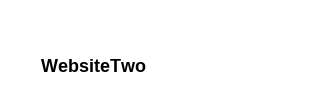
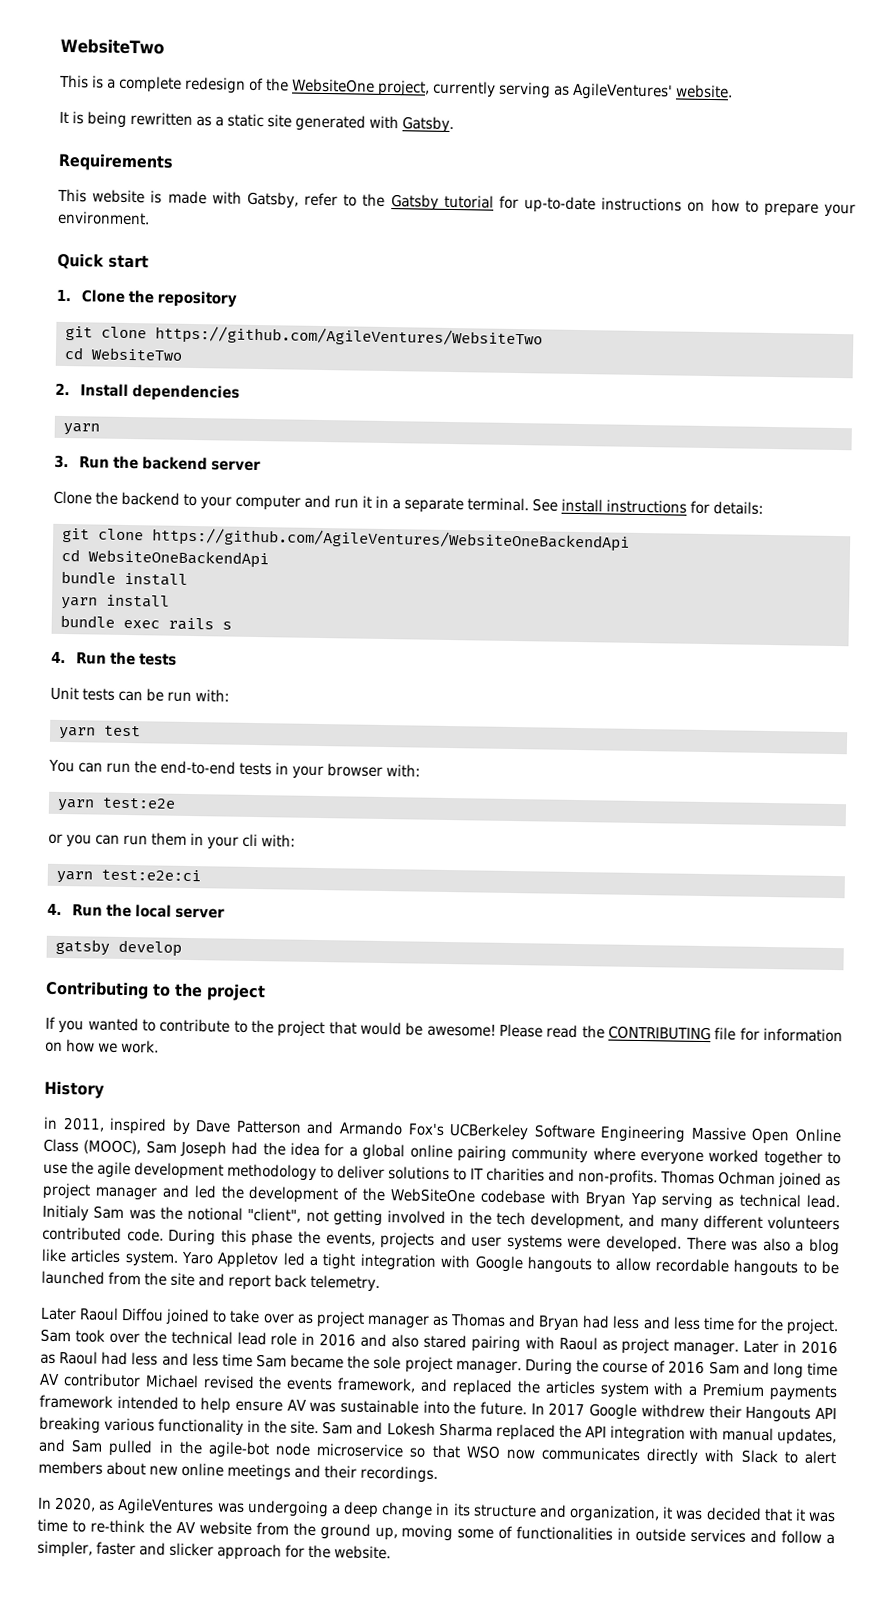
[41,59,146,72] WebsiteTwo -> [60,38,165,55] [59,74,733,101] [59,111,454,134] [58,152,174,172] [57,188,856,218] [57,210,150,226] [57,252,149,270] [56,289,237,308] [64,325,543,349] [63,346,183,361] [55,382,240,402] [62,422,100,436] [54,454,261,472] [53,490,764,515] [61,527,630,552] [60,548,269,569] [60,570,188,586] [59,594,170,610] [59,614,232,631] [51,651,177,666] [50,686,230,703] [57,725,141,740] [48,759,421,780] [56,797,176,812] [48,832,296,850] [55,868,201,884] [47,903,225,919] [54,938,182,957] [45,980,266,1002] [45,1016,844,1043] [45,1039,159,1054] [44,1080,105,1099] [43,1116,841,1145] [43,1138,842,1167] [43,1161,841,1189] [42,1182,840,1210] [42,1204,840,1231] [42,1226,841,1256] [41,1248,840,1277] [41,1270,380,1293] [40,1307,839,1336] [40,1328,839,1356] [40,1351,838,1379] [39,1373,838,1402] [39,1394,838,1423] [39,1416,837,1446] [38,1438,836,1465] [38,1460,438,1483] [38,1496,836,1523] [37,1518,835,1545] [37,1540,391,1561] WebsiteTwo // This is a complete redesign of the WebsiteOne project, currently serving as AgileVentures' website. // It is being rewritten as a static site generated with Gatsby. // Requirements // This website is made with Gatsby, refer to the Gatsby tutorial for up-to-date instructions on how to prepare your environment. // Quick start // 1. Clone the repository // git clone https://github.com/AgileVentures/WebsiteTwo // cd WebsiteTwo // 2. Install dependencies // yarn // 3. Run the backend server // Clone the backend to your computer and run it in a separate terminal. See install instructions for details: // git clone https://github.com/AgileVentures/WebsiteOneBackendApi // cd WebsiteOneBackendApi // bundle install // yarn install // bundle exec rails s // 4. Run the tests // Unit tests can be run with: // yarn test // You can run the end-to-end tests in your browser with: // yarn test:e2e // or you can run them in your cli with: // yarn test:e2e:ci // 4. Run the local server // gatsby develop // Contributing to the project // If you wanted to contribute to the project that would be awesome! Please read the CONTRIBUTING file for information on how we work. // History // in 2011, inspired by Dave Patterson and Armando Fox's UCBerkeley Software Engineering Massive Open Online Class (MOOC), Sam Joseph had the idea for a global online pairing community where everyone worked together to use the agile development methodology to deliver solutions to IT charities and non-profits. Thomas Ochman joined as project manager and led the development of the WebSiteOne codebase with Bryan Yap serving as technical lead. Initialy Sam was the notional "client", not getting involved in the tech development, and many different volunteers contributed code. During this phase the events, projects and user systems were developed. There was also a blog like articles system. Yaro Appletov led a tight integration with Google hangouts to allow recordable hangouts to be launched from the site and report back telemetry. // Later Raoul Diffou joined to take over as project manager as Thomas and Bryan had less and less time for the project. Sam took over the technical lead role in 2016 and also stared pairing with Raoul as project manager. Later in 2016 as Raoul had less and less time Sam became the sole project manager. During the course of 2016 Sam and long time AV contributor Michael revised the events framework, and replaced the articles system with a Premium payments framework intended to help ensure AV was sustainable into the future. In 2017 Google withdrew their Hangouts API breaking various functionality in the site. Sam and Lokesh Sharma replaced the API integration with manual updates, and Sam pulled in the agile-bot node microservice so that WSO now communicates directly with Slack to alert members about new online meetings and their recordings. // In 2020, as AgileVentures was undergoing a deep change in its structure and organization, it was decided that it was time to re-think the AV website from the ground up, moving some of functionalities in outside services and follow a simpler, faster and slicker approach for the website.

